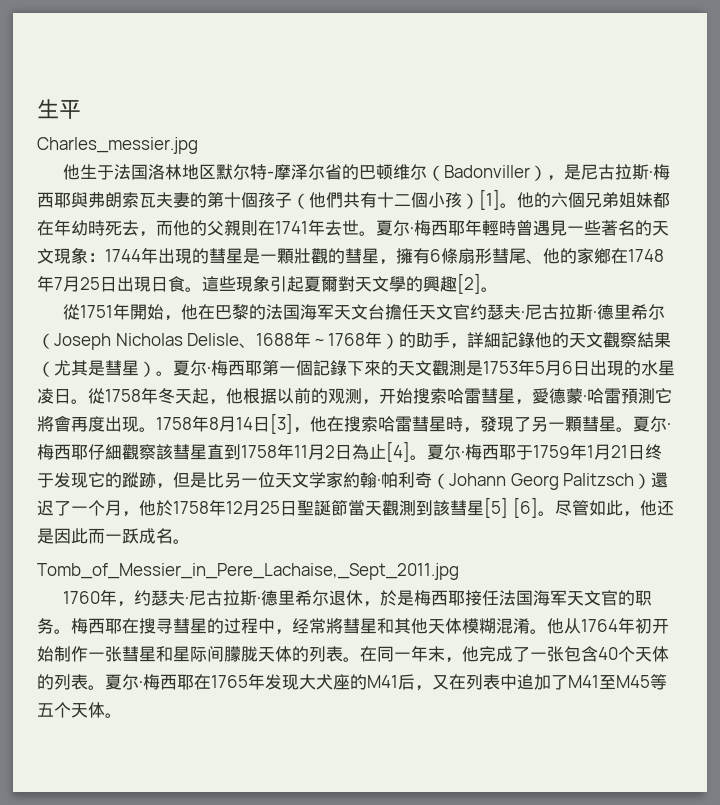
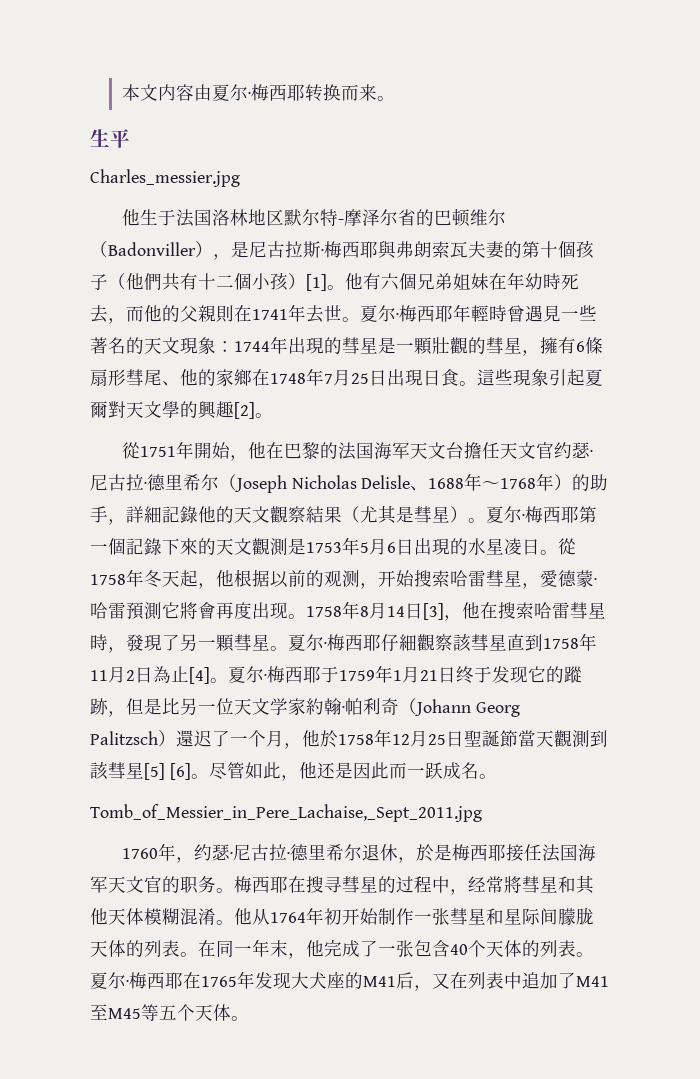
(37, 109) none -> [121,84,395,102] 本文内容由夏尔·梅西耶转换而来。 //
[534,192,551,208] 的 -> [363,273,381,290] 有
[653,192,670,208] 都 -> (489, 281) none
[503,304,593,320] 夫·尼古拉斯 -> [589,450,593,457] [90,474,144,491] ·尼古拉
[167,590,257,606] 夫·尼古拉斯 -> [229,844,287,861] ·尼古拉

